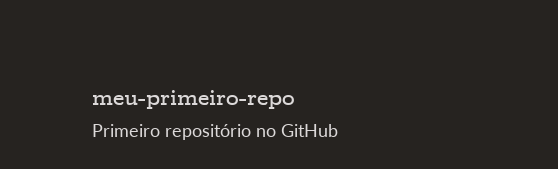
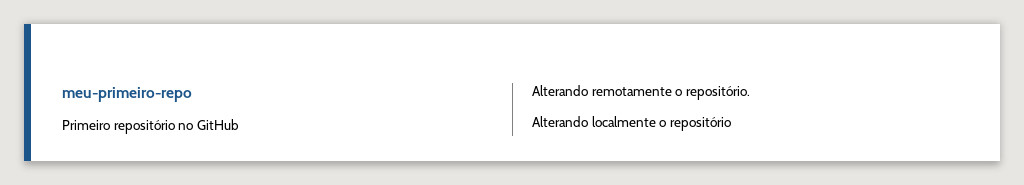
(338, 130) none -> [532,85,750,100] [532,116,731,131] // Alterando remotamente o repositório. // Alterando localmente o repositório

